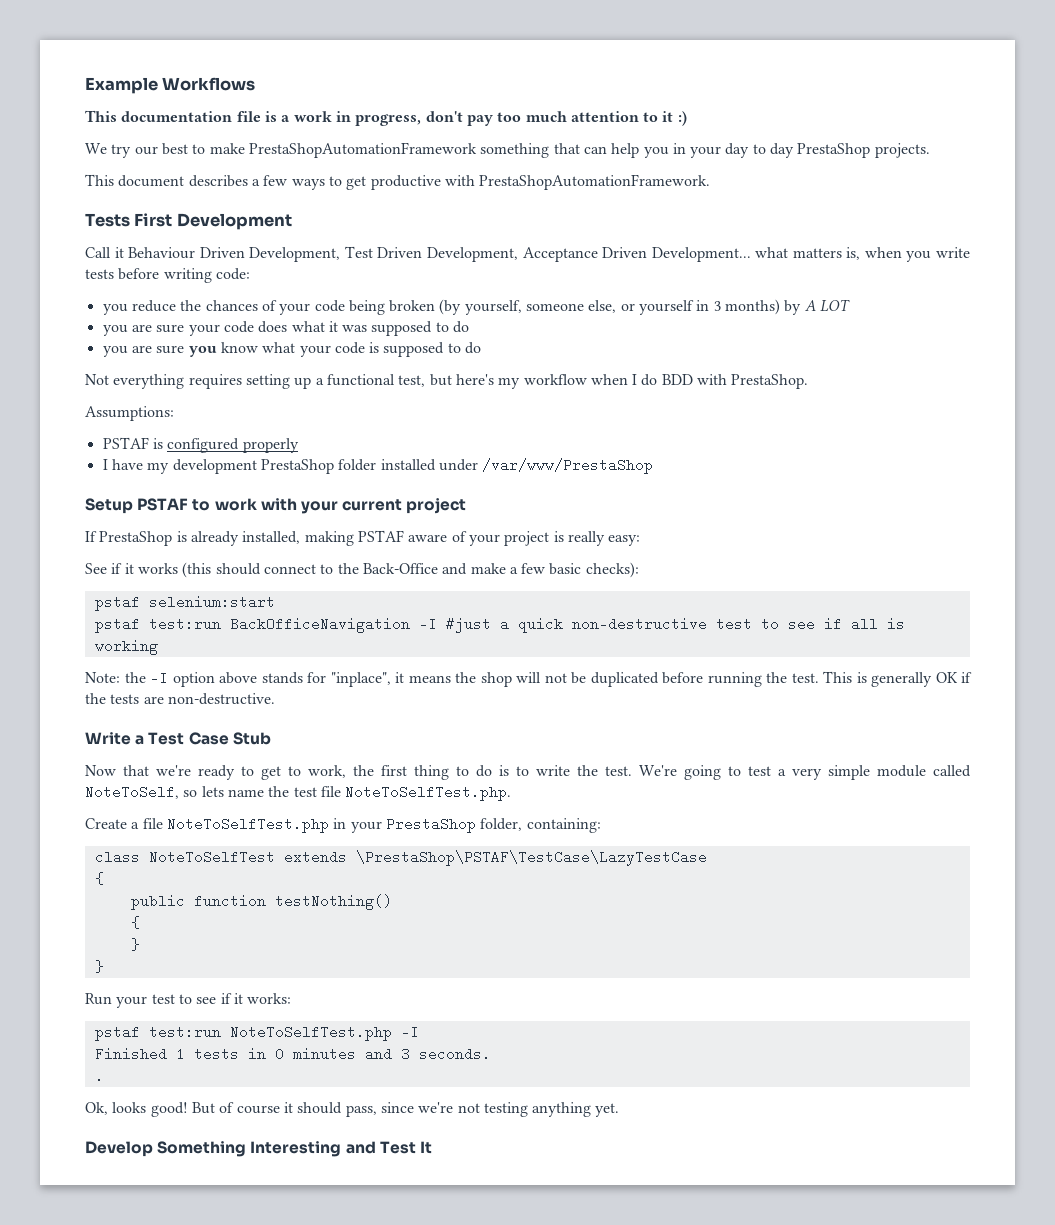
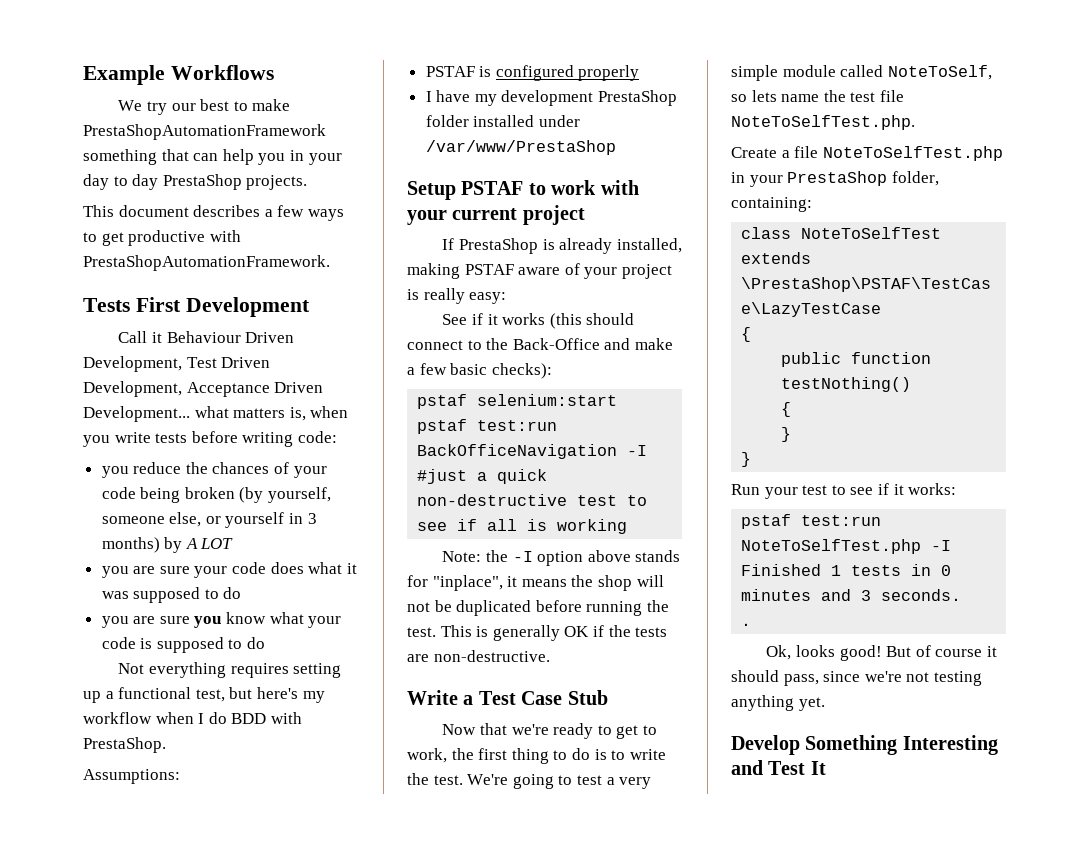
[85,110,687,126] // This documentation file is a work in progress, don't pay too much attention to it :) -> (274, 72) none

